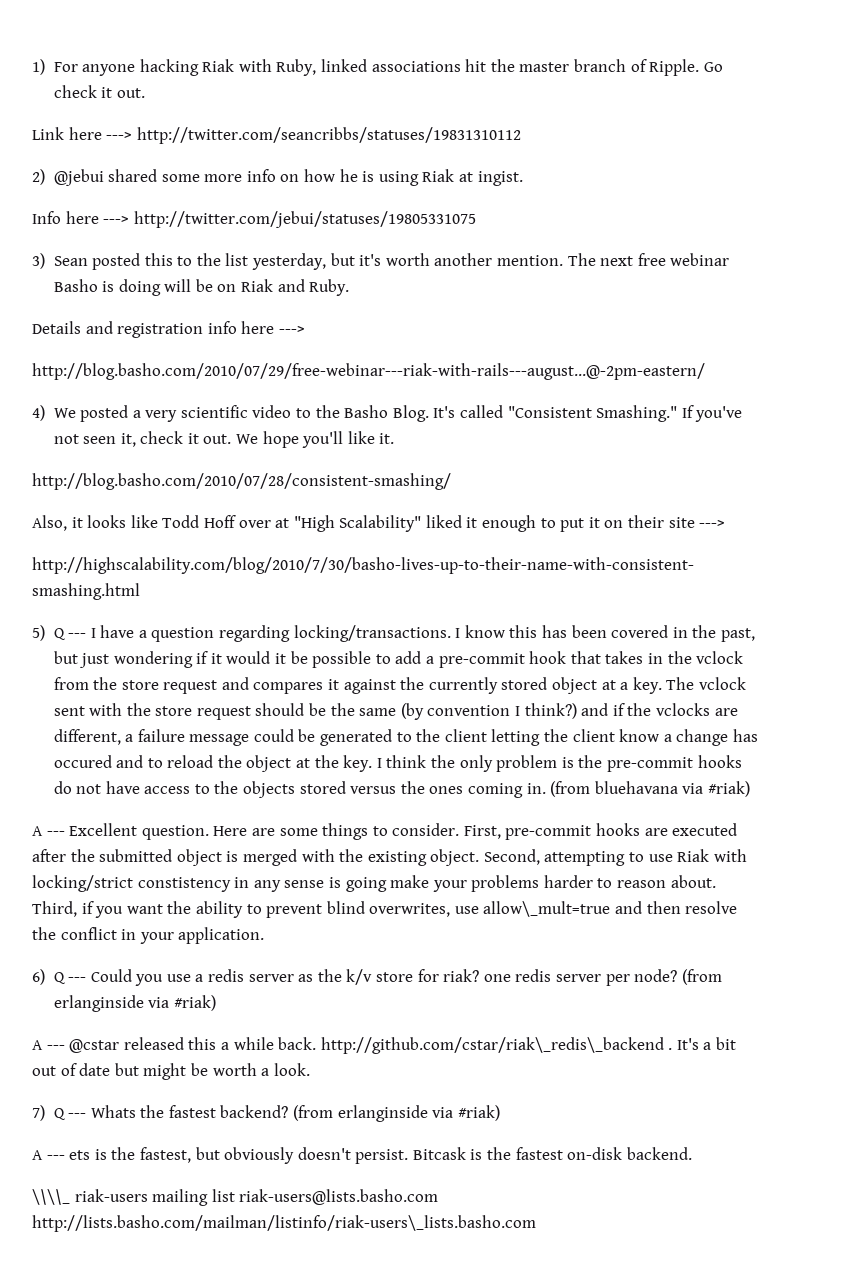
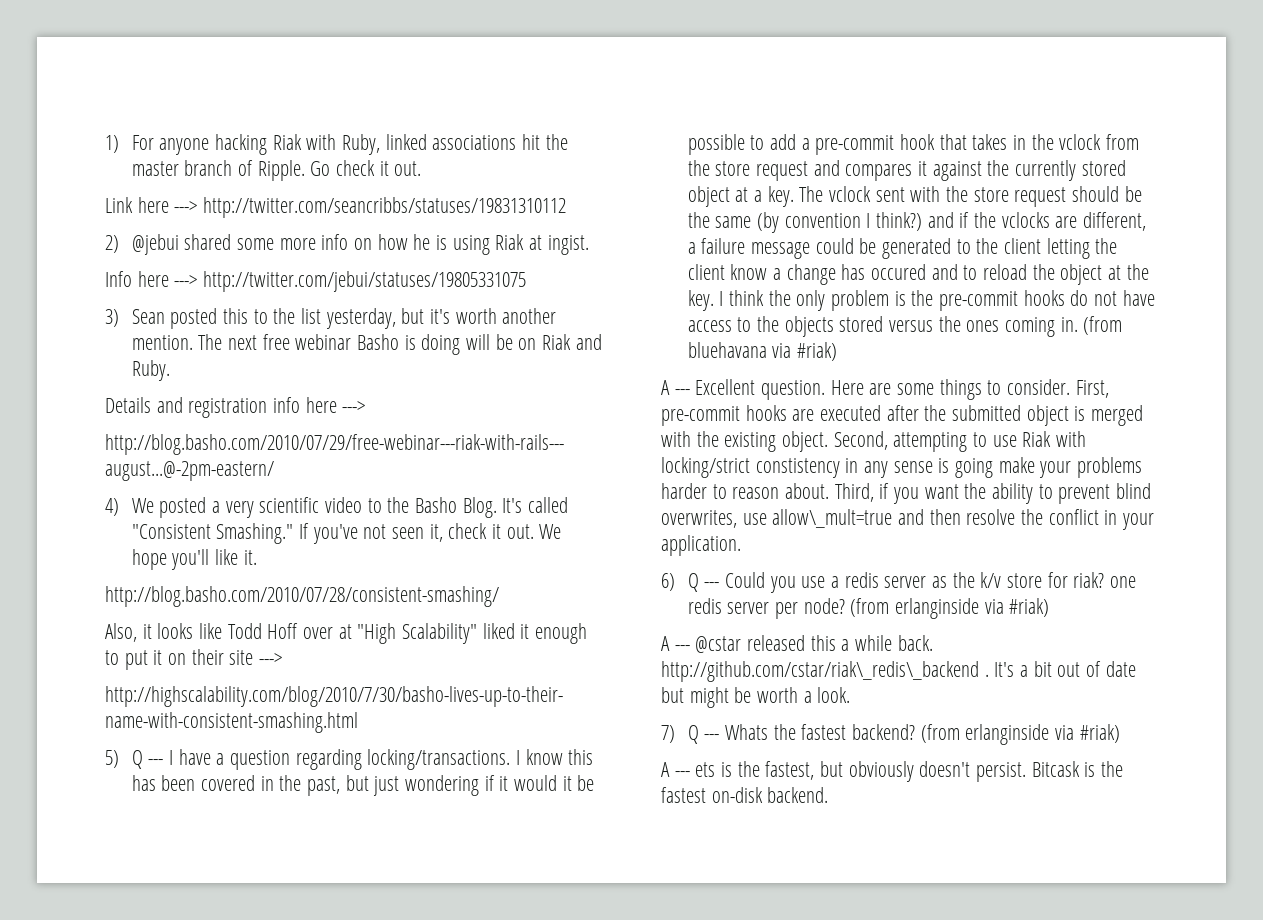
[32,1189,439,1206] [32,1215,536,1232] // \\\\_ riak-users mailing list riak-users@lists.basho.com http://lists.basho.com/mailman/listinfo/riak-users\_lists.basho.com -> (829, 795) none

